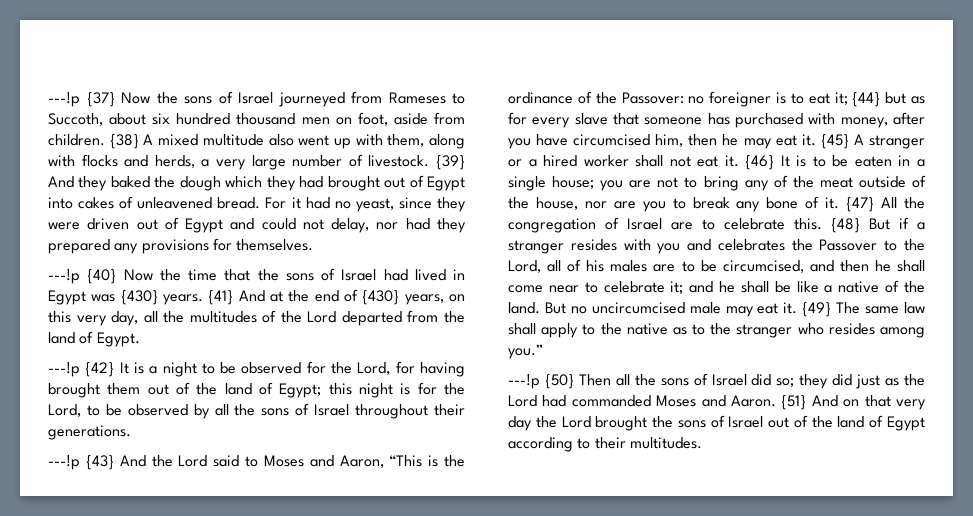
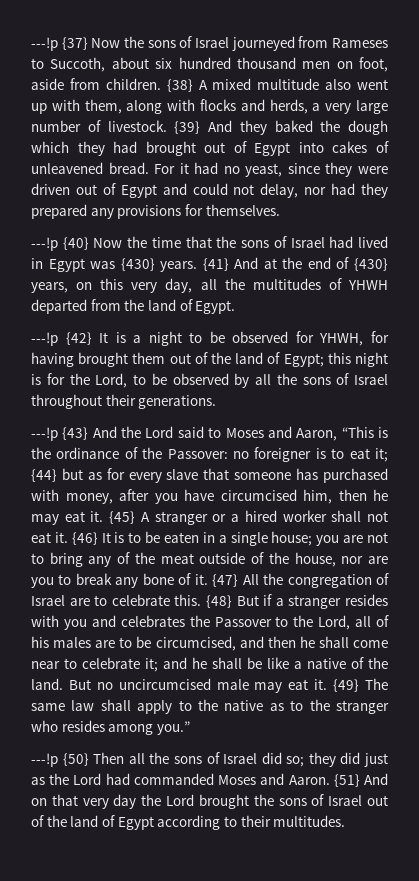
[280,311,337,323] the Lord -> [348,280,388,290] YHWH
[331,362,391,375] the Lord, -> [319,333,364,346] YHWH,

